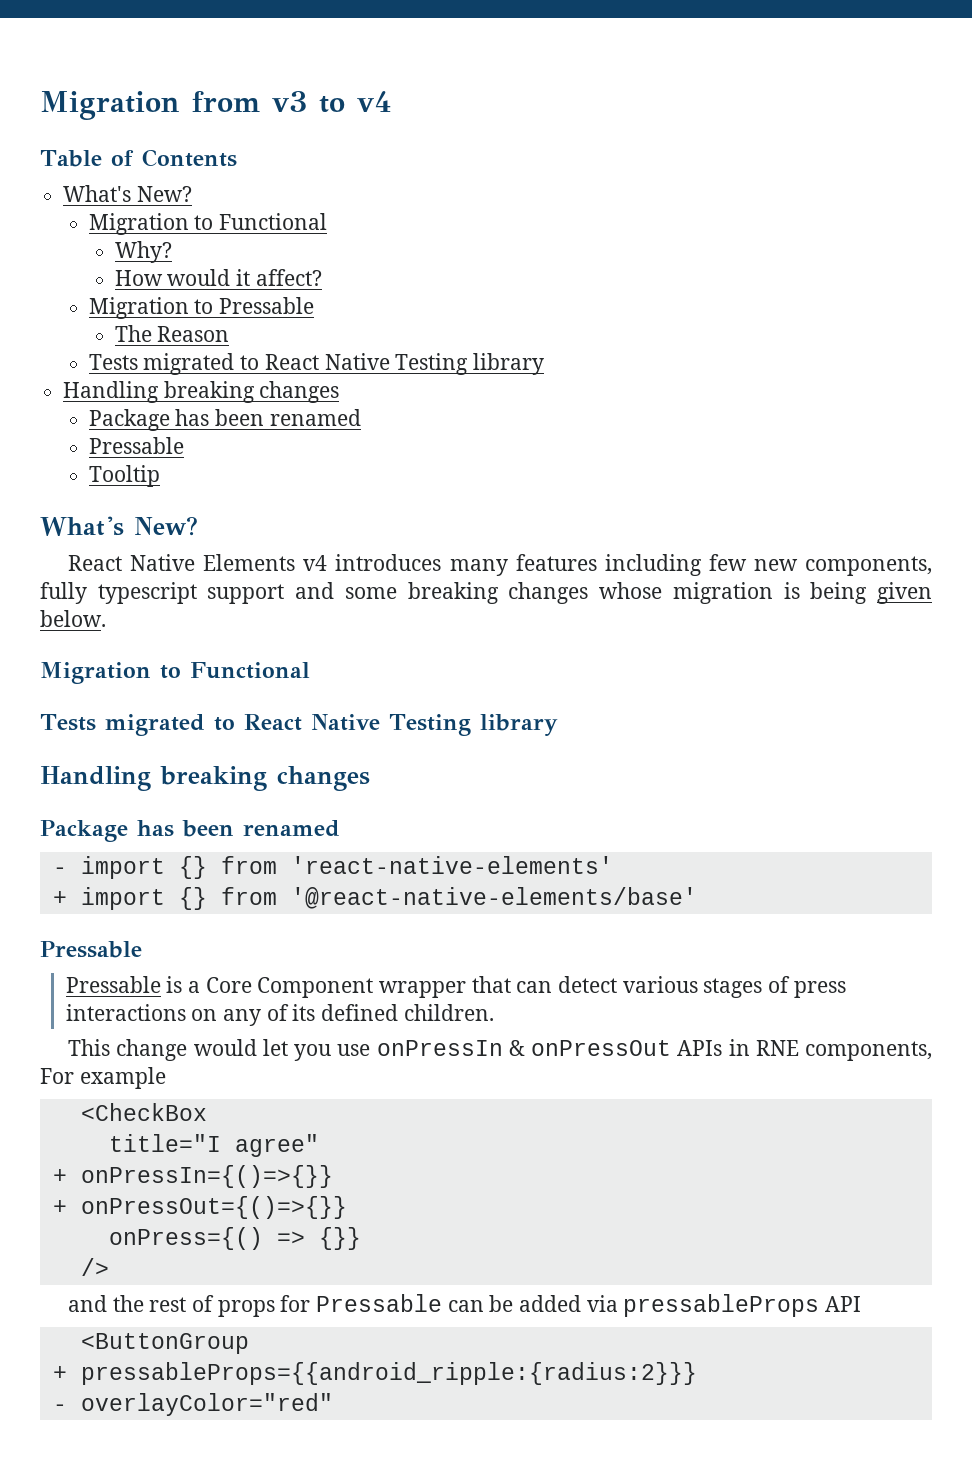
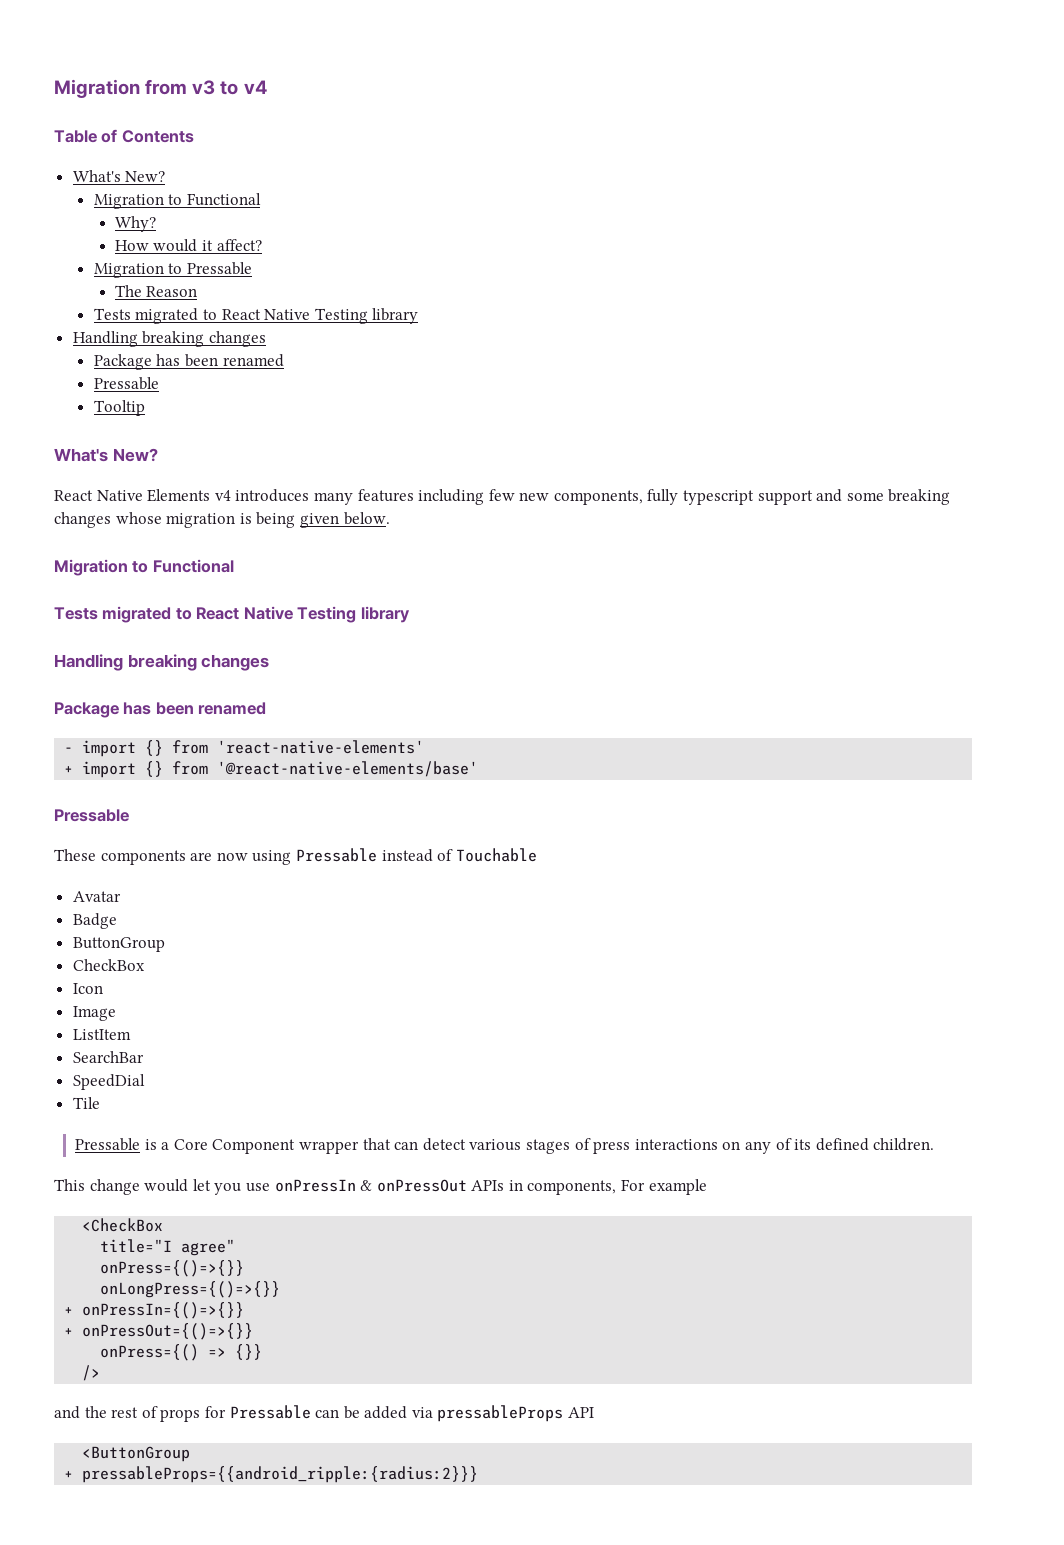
(142, 949) none -> [54,848,537,865] [72,891,121,902] [72,913,117,929] [72,937,165,952] [72,959,145,971] [72,983,103,994] [72,1006,116,1021] [72,1029,131,1040] [72,1051,144,1063] [72,1074,145,1090] [72,1097,100,1109] // These components are now using Pressable instead of Touchable // Avatar // Badge // ButtonGroup // CheckBox // Icon // Image // ListItem // SearchBar // SpeedDial // Tile
[755,1040,799,1056] RNE -> (523, 1185) none
(319, 1145) none -> [100,1260,245,1277] [100,1281,281,1298] // onPress={()=>{}} // onLongPress={()=>{}}
[52,1393,333,1416] // - overlayColor="red" -> (479, 1474) none

